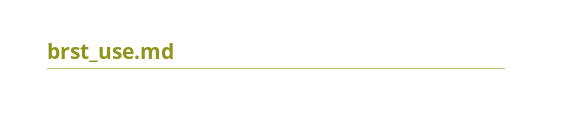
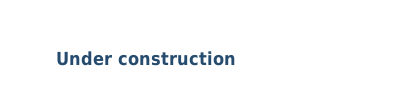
[47,43,174,62] brst_use.md -> [56,51,236,66] Under construction

